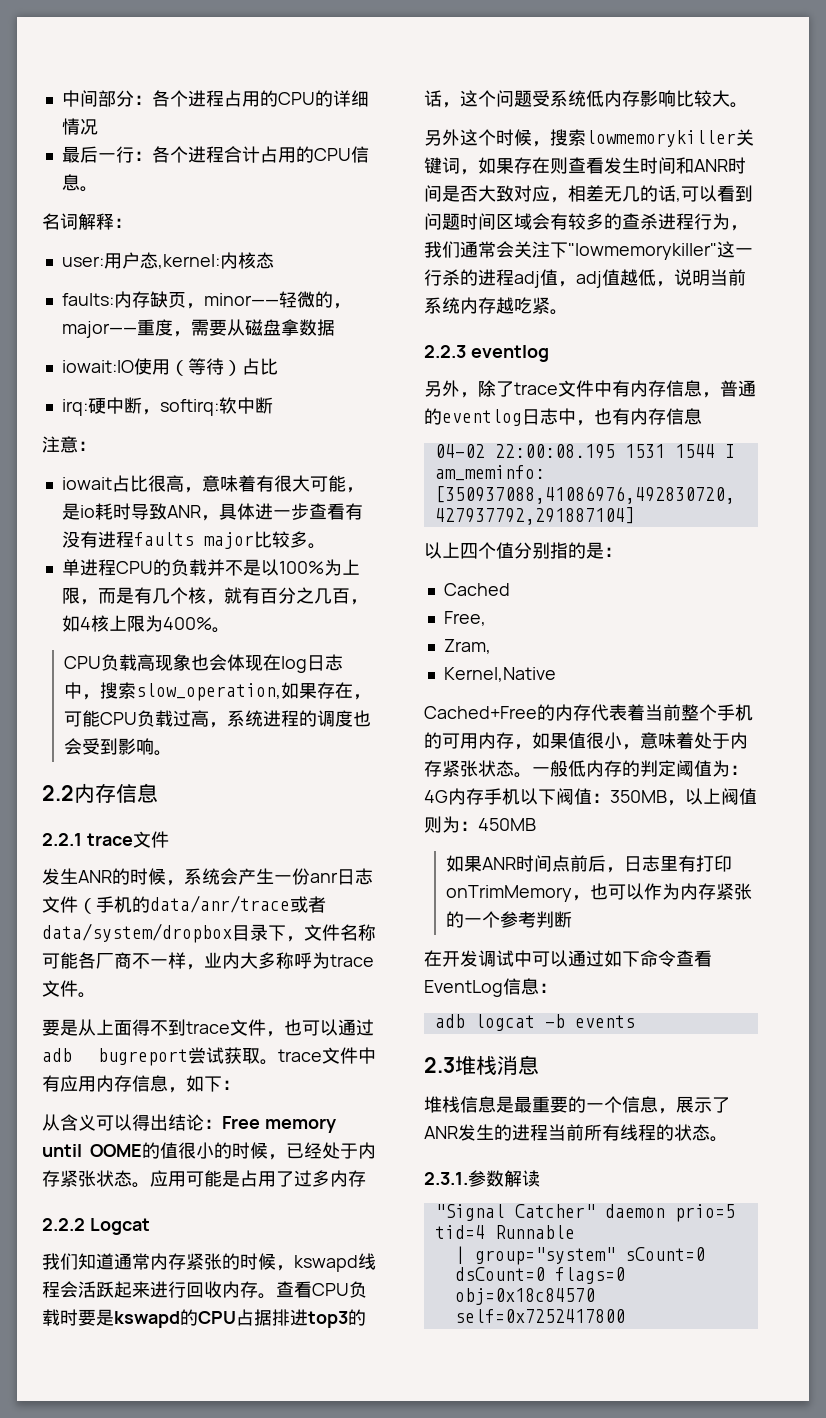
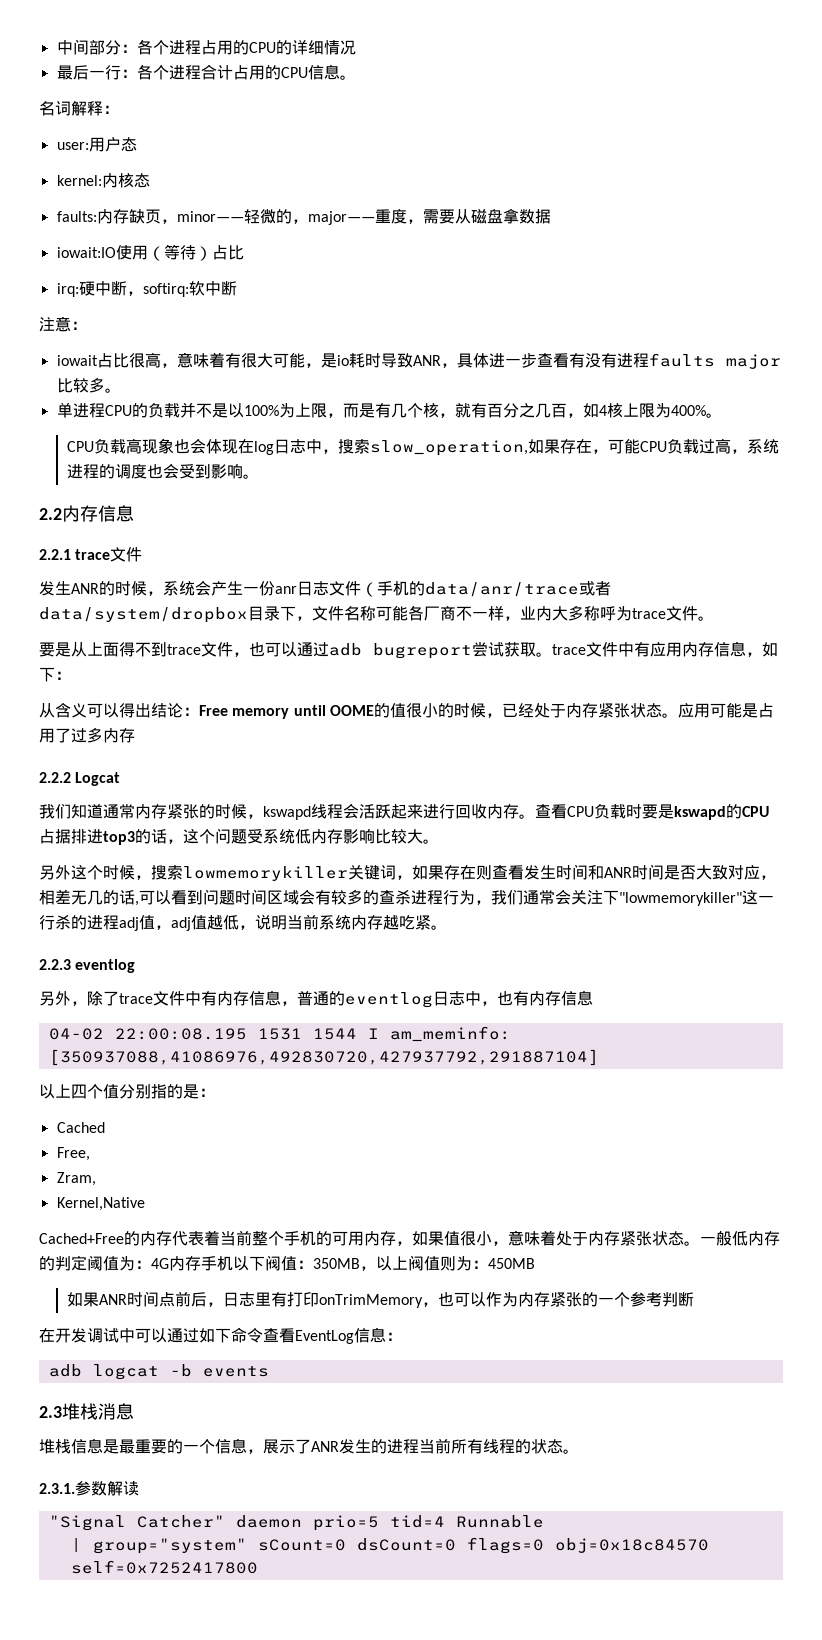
[157,254,220,269] ,kernel: -> [56,175,102,186] // kernel:

